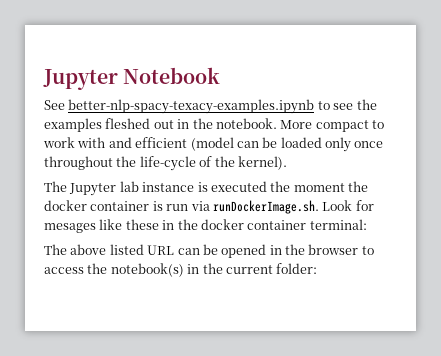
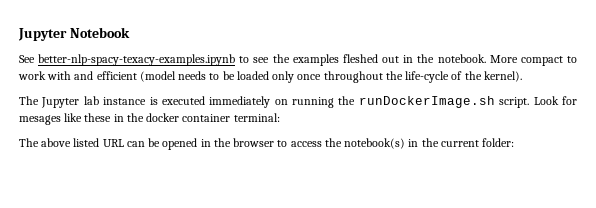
[236,141,259,148] can -> [178,71,220,80] needs to
[270,181,368,192] [44,200,319,214] the moment the docker container is run via runDockerImage.sh. -> [209,96,530,108] immediately on running the runDockerImage.sh script.

